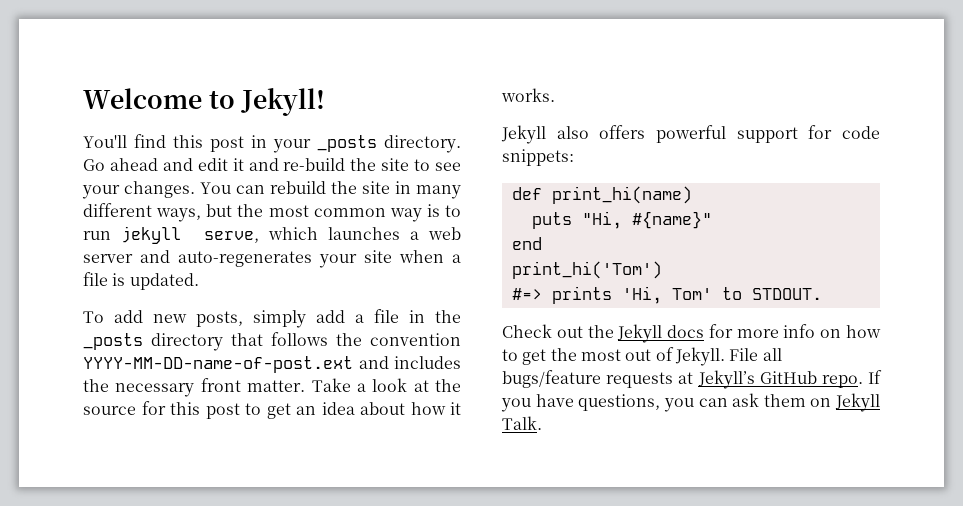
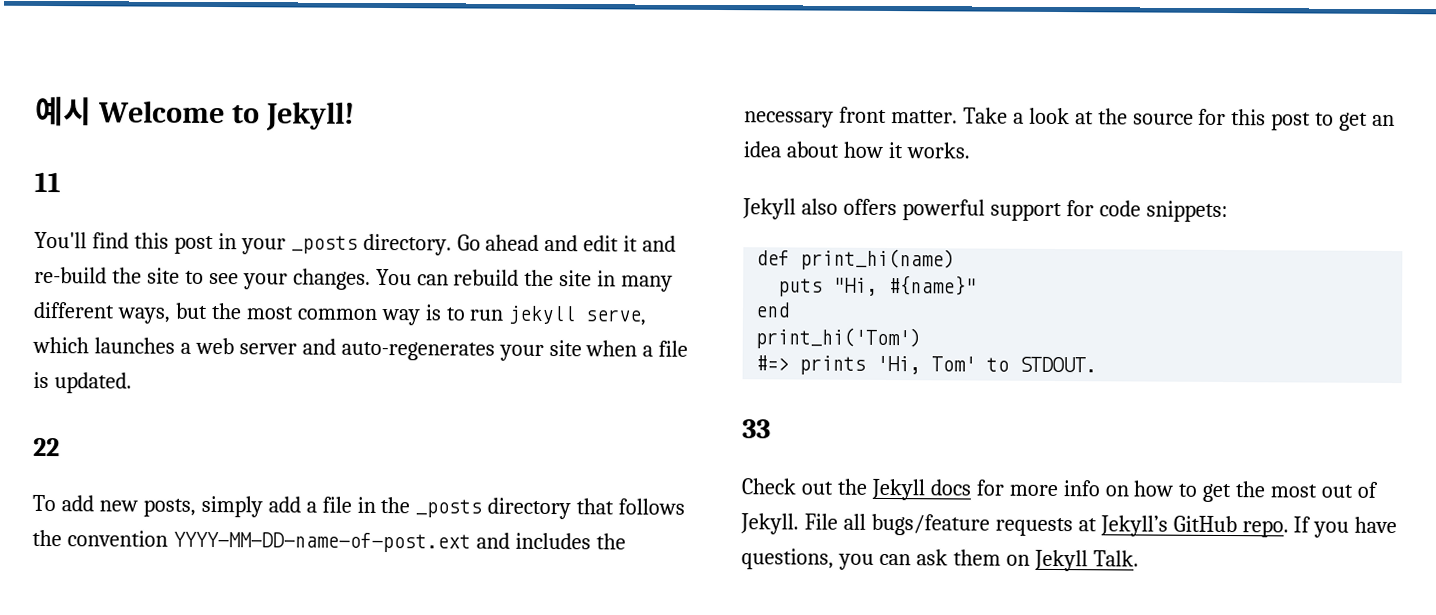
(83, 98) none -> [35,95,92,127] 예시
(325, 102) none -> [34,171,61,193] // 11
(199, 281) none -> [33,437,60,457] // 22
(822, 294) none -> [742,419,771,439] // 33

